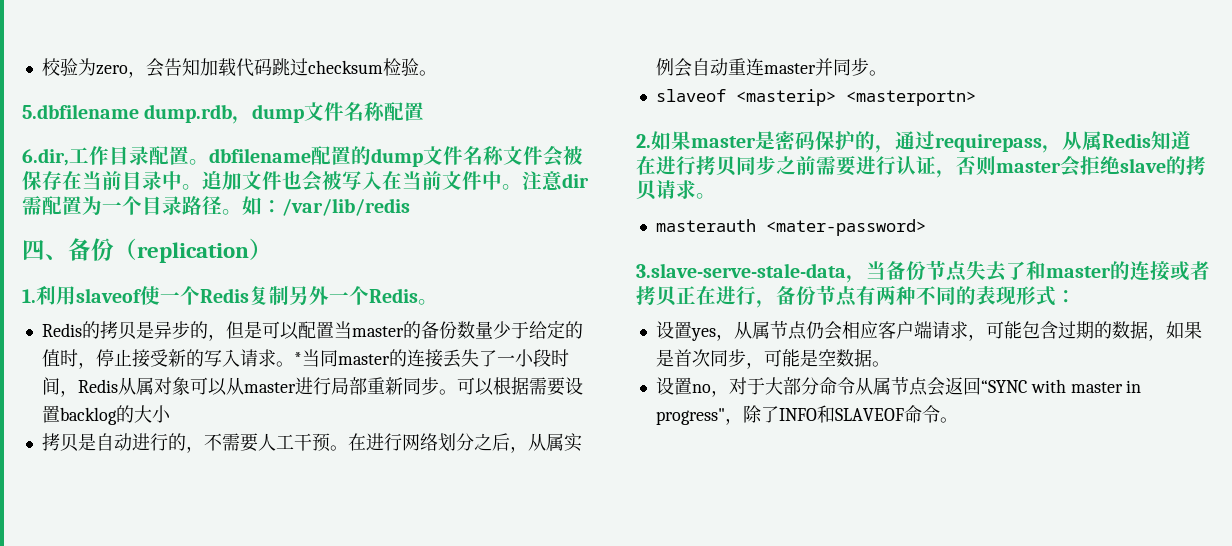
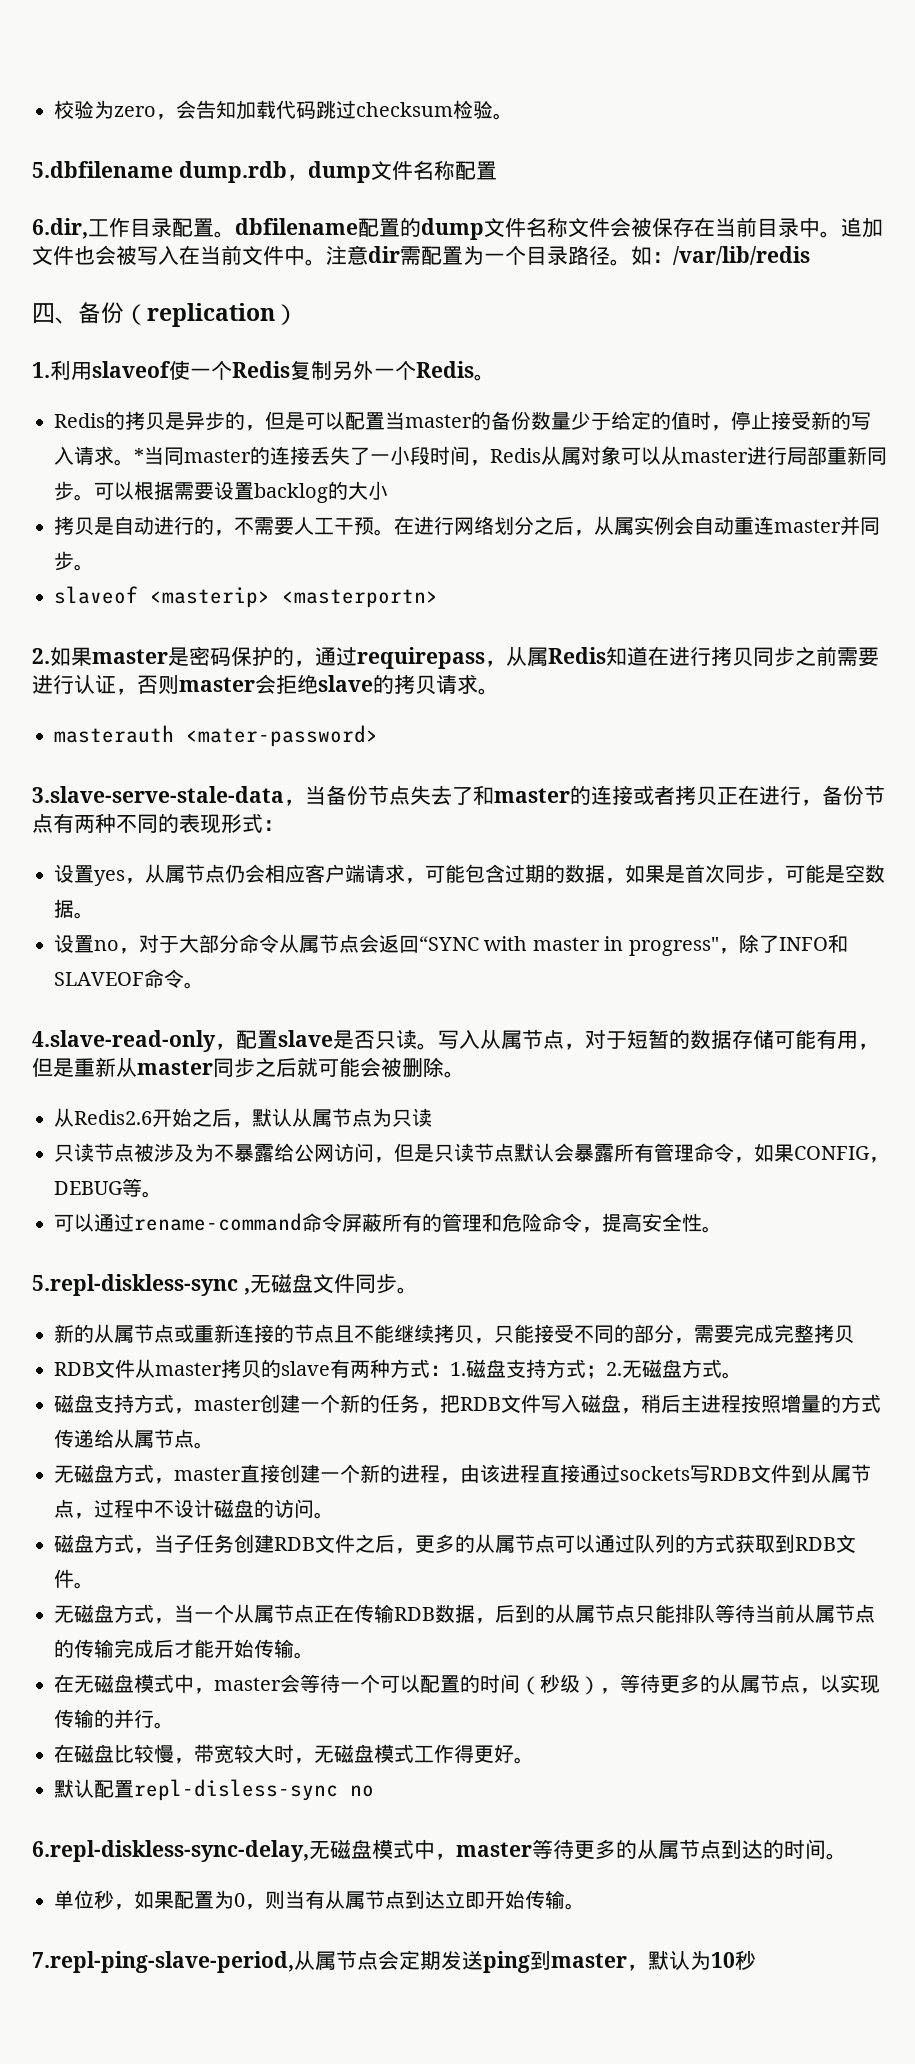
(958, 420) none -> [32,1029,879,1052] [32,1057,465,1078] [54,1108,432,1128] [54,1143,889,1163] [54,1178,162,1198] [54,1213,722,1233] [32,1273,418,1296] [54,1324,854,1344] [54,1359,742,1379] [54,1394,881,1414] [54,1429,214,1449] [54,1464,871,1484] [54,1499,334,1519] [54,1534,856,1554] [54,1569,94,1589] [54,1604,875,1624] [54,1639,314,1659] [54,1674,880,1695] [54,1709,174,1729] [54,1744,534,1764] [54,1779,374,1801] [32,1839,847,1862] [54,1890,585,1910] [32,1950,756,1973] // 4.slave-read-only，配置slave是否只读。写入从属节点，对于短暂的数据存储可能有用，但是重新从master同步之后就可能会被删除。 // 从Redis2.6开始之后，默认从属节点为只读 // 只读节点被涉及为不暴露给公网访问，但是只读节点默认会暴露所有管理命令，如果CONFIG，DEBUG等。 // 可以通过rename-command命令屏蔽所有的管理和危险命令，提高安全性。 // 5.repl-diskless-sync ,无磁盘文件同步。 // 新的从属节点或重新连接的节点且不能继续拷贝，只能接受不同的部分，需要完成完整拷贝 // RDB文件从master拷贝的slave有两种方式：1.磁盘支持方式；2.无磁盘方式。 // 磁盘支持方式，master创建一个新的任务，把RDB文件写入磁盘，稍后主进程按照增量的方式传递给从属节点。 // 无磁盘方式，master直接创建一个新的进程，由该进程直接通过sockets写RDB文件到从属节点，过程中不设计磁盘的访问。 // 磁盘方式，当子任务创建RDB文件之后，更多的从属节点可以通过队列的方式获取到RDB文件。 // 无磁盘方式，当一个从属节点正在传输RDB数据，后到的从属节点只能排队等待当前从属节点的传输完成后才能开始传输。 // 在无磁盘模式中，master会等待一个可以配置的时间（秒级），等待更多的从属节点，以实现传输的并行。 // 在磁盘比较慢，带宽较大时，无磁盘模式工作得更好。 // 默认配置repl-disless-sync no // 6.repl-diskless-sync-delay,无磁盘模式中，master等待更多的从属节点到达的时间。 // 单位秒，如果配置为0，则当有从属节点到达立即开始传输。 // 7.repl-ping-slave-period,从属节点会定期发送ping到master，默认为10秒

